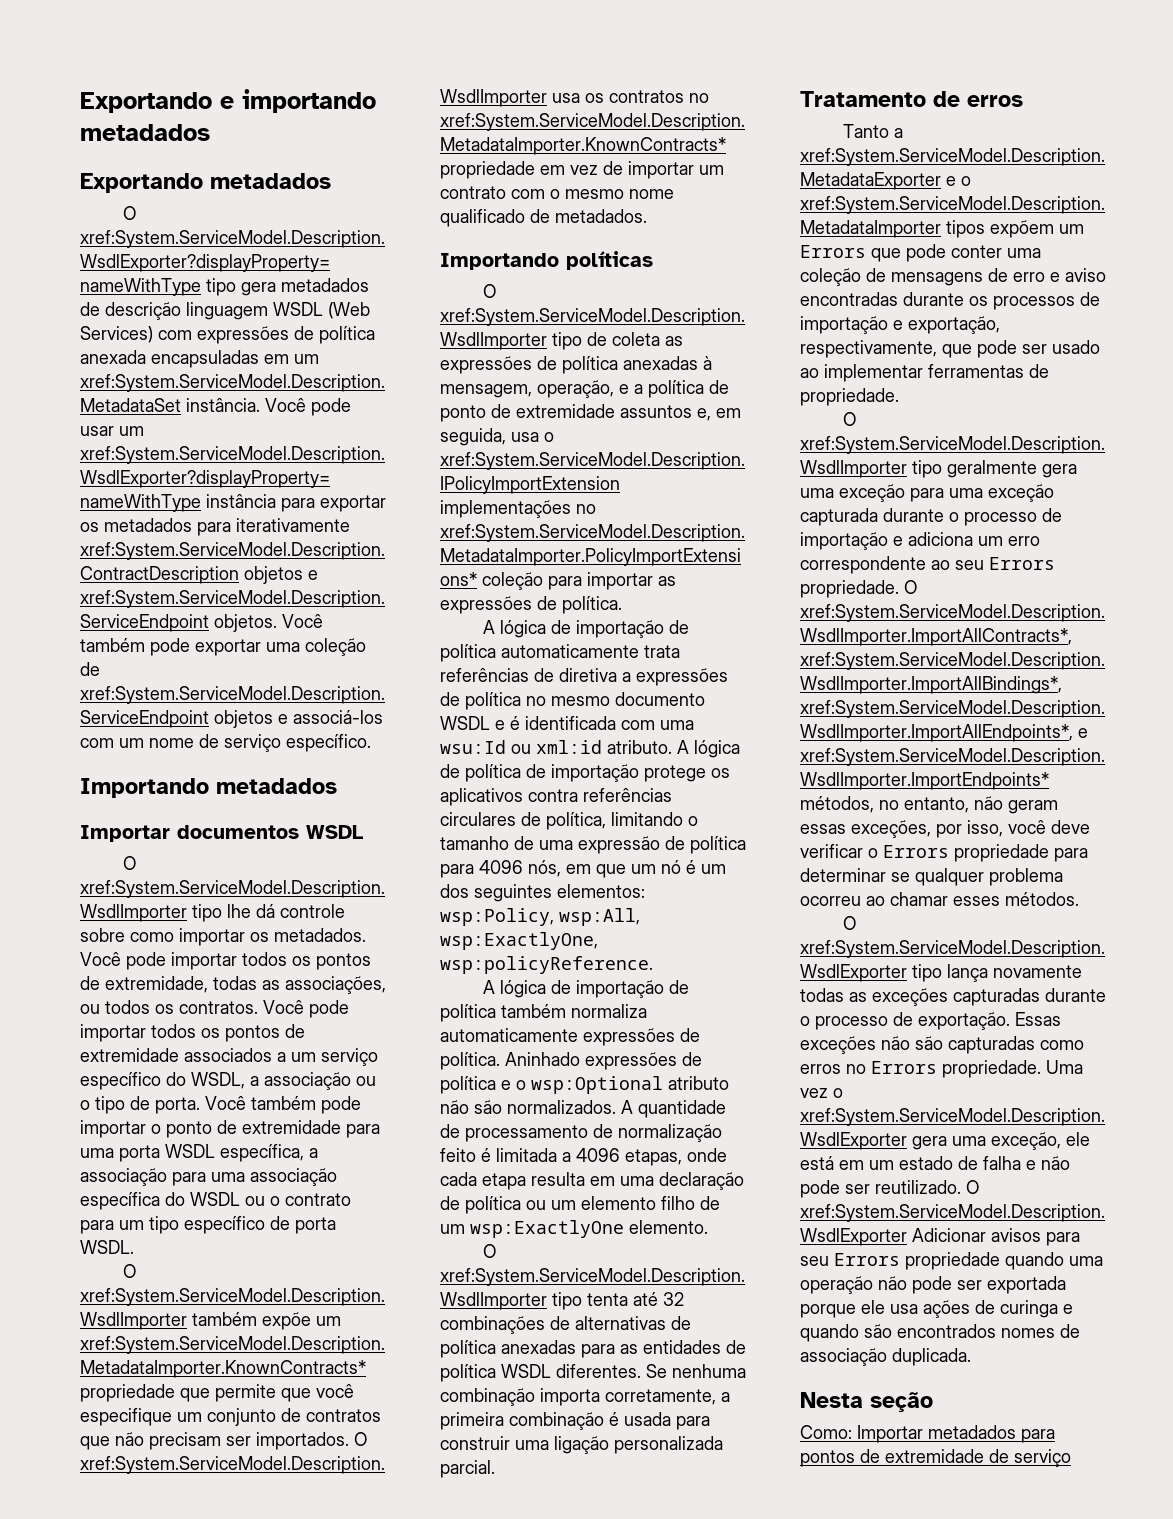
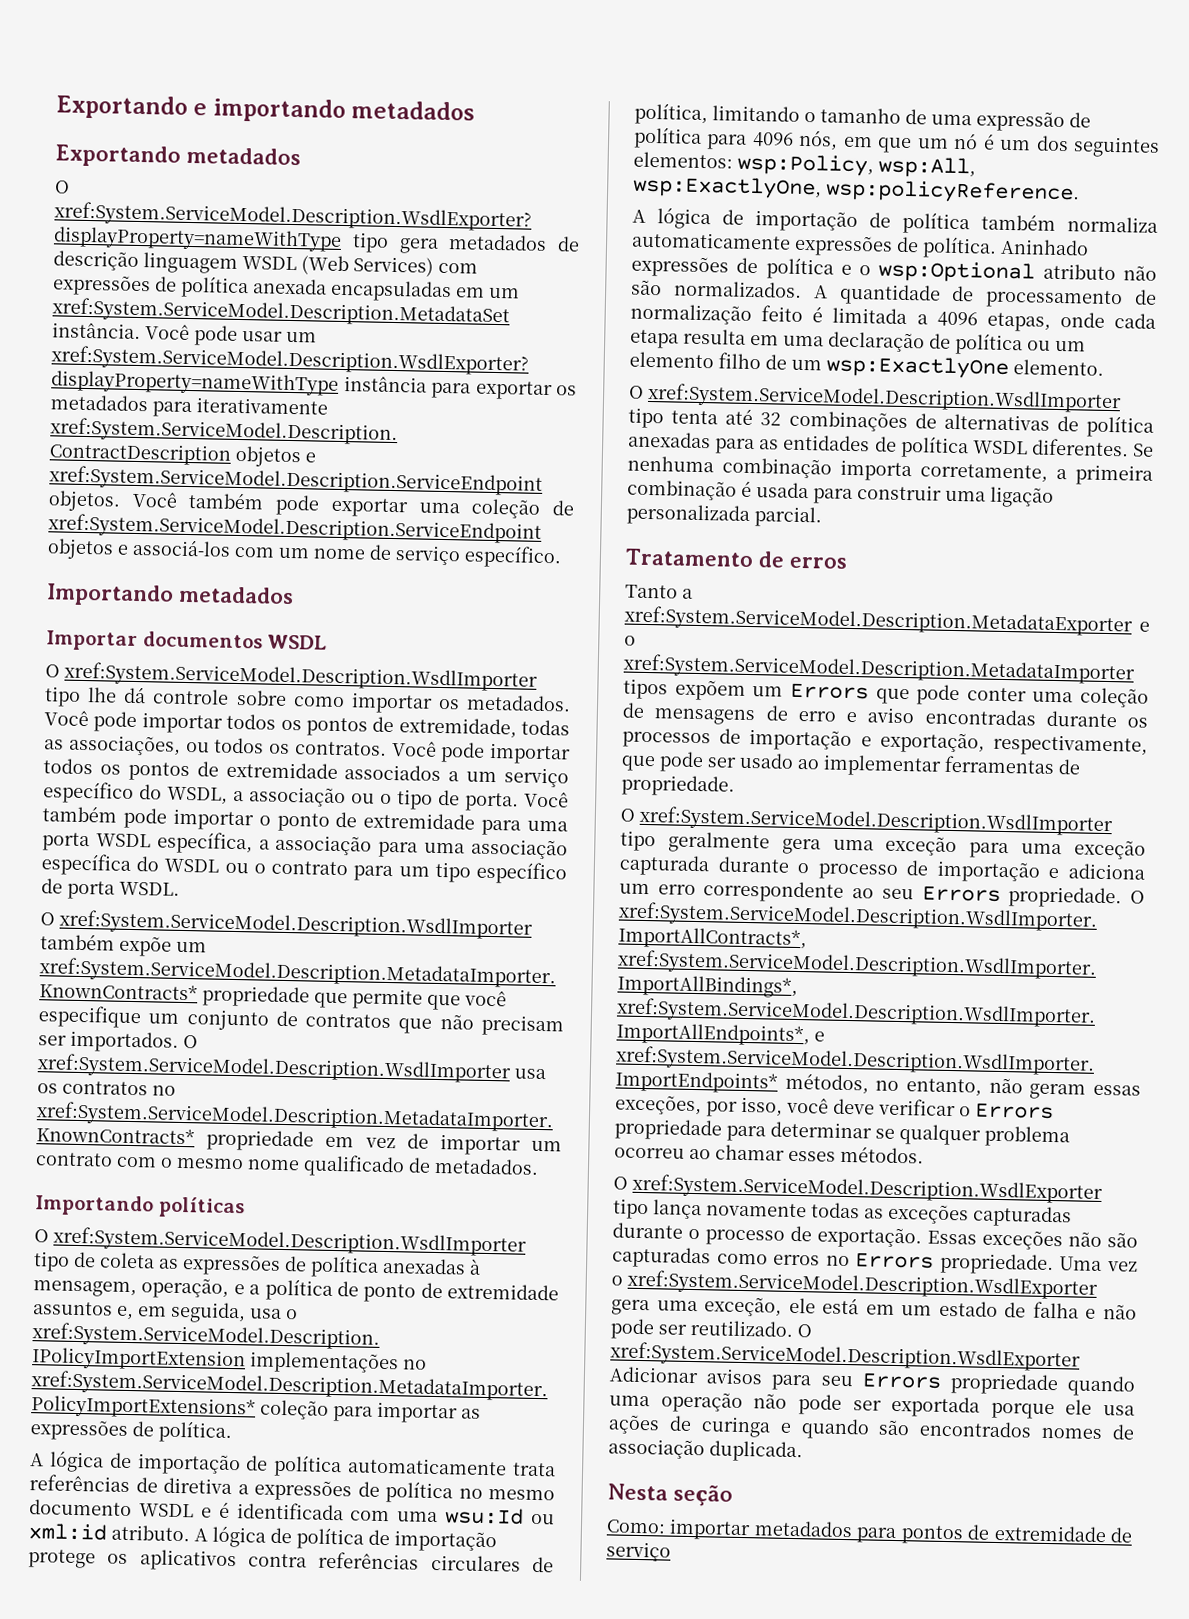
[857,1425,923,1443] Importar -> [669,1518,752,1541] importar

